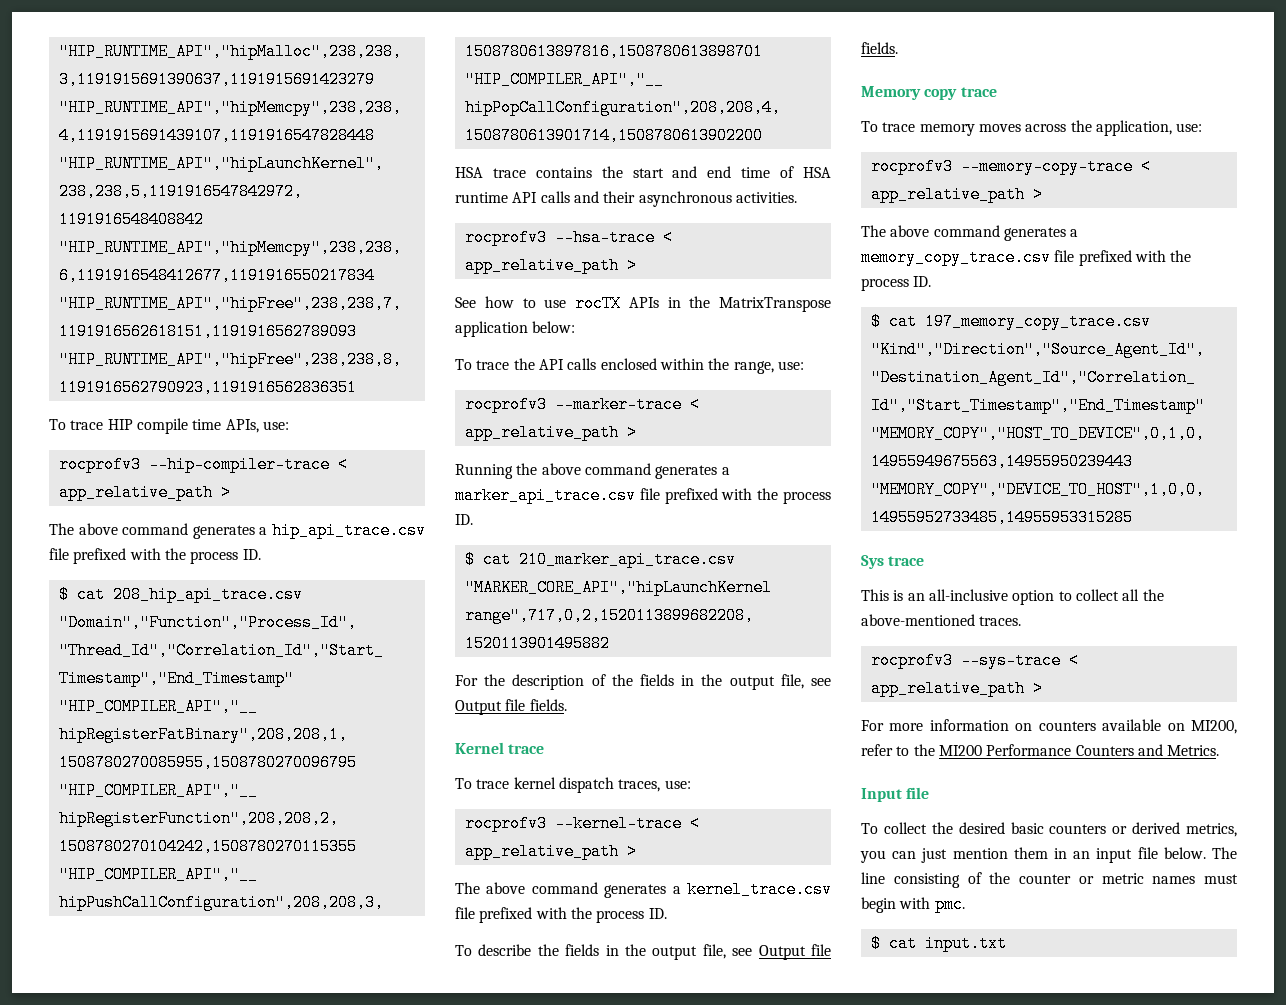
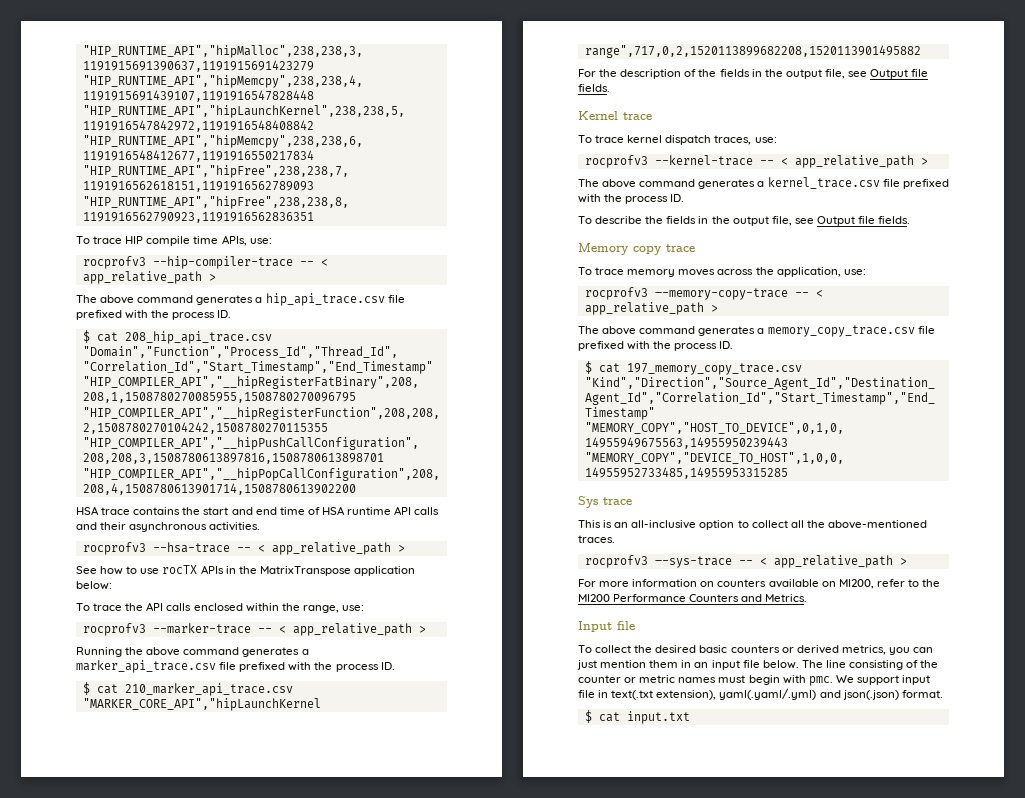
(330, 464) none -> [299,261,314,266] --
(655, 237) none -> [236,547,251,552] --
(682, 404) none -> [257,628,272,633] --
(682, 823) none -> [759,160,774,165] --
(1133, 166) none -> [794,292,809,297] --
(1061, 660) none -> [738,560,753,565] --
(965, 904) none -> [835,675,931,685] [578,688,943,700] We support input file in text(.txt extension), yaml(.yaml/.yml) and json(.json) format.

